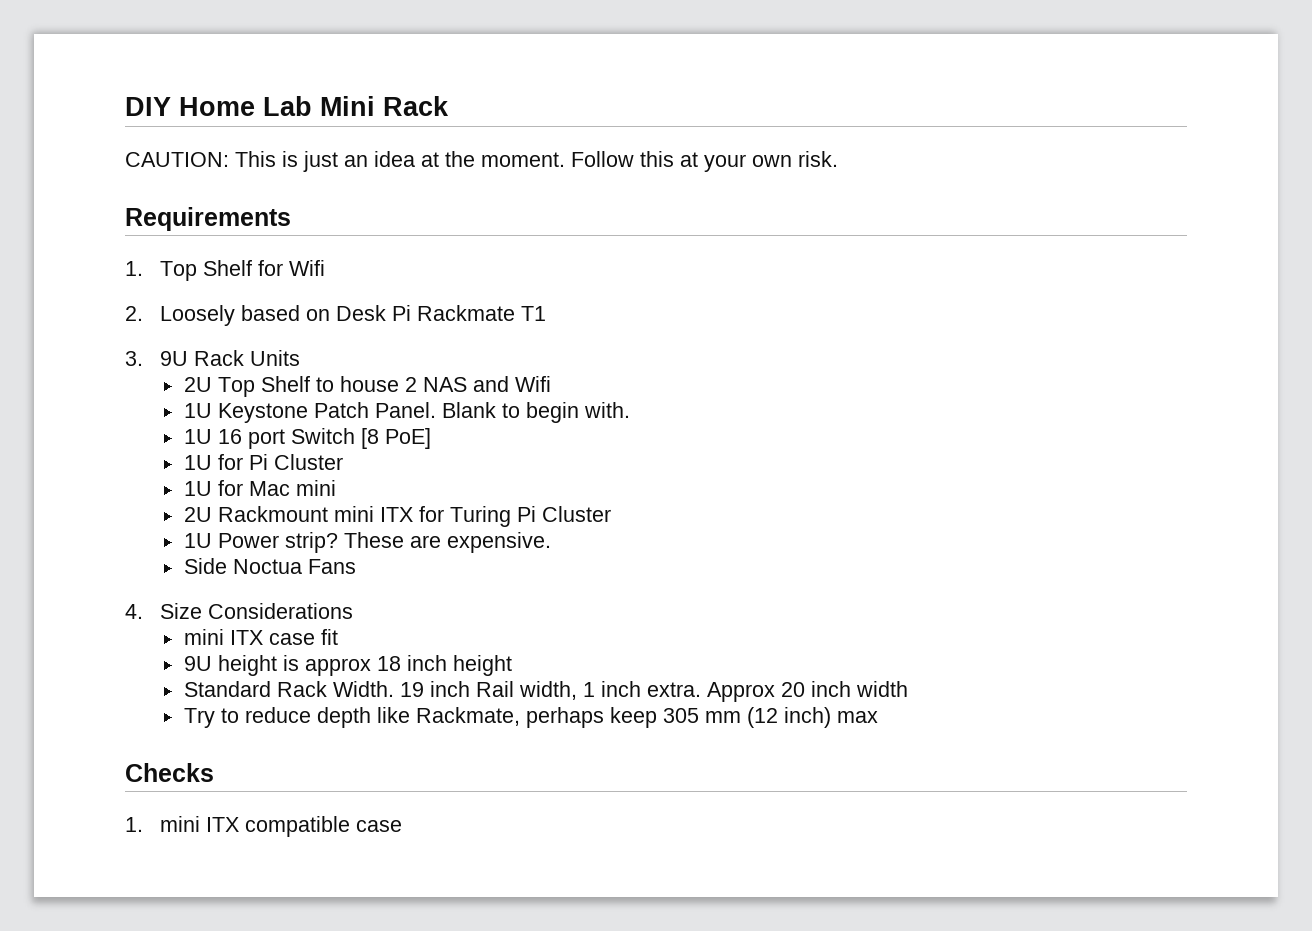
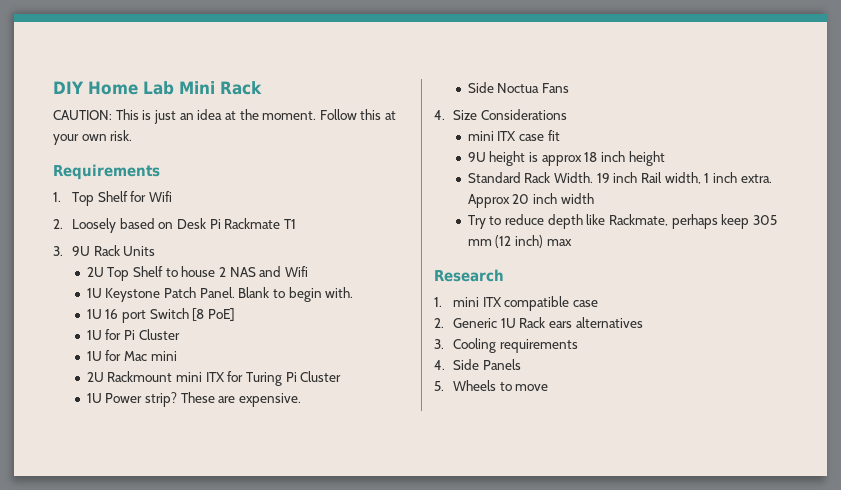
[125,763,214,782] Checks -> [434,269,504,282] Research
(402, 826) none -> [434,317,643,328] [434,338,578,353] [434,359,521,370] [434,380,549,391] // 2. Generic 1U Rack ears alternatives // 3. Cooling requirements // 4. Side Panels // 5. Wheels to move

